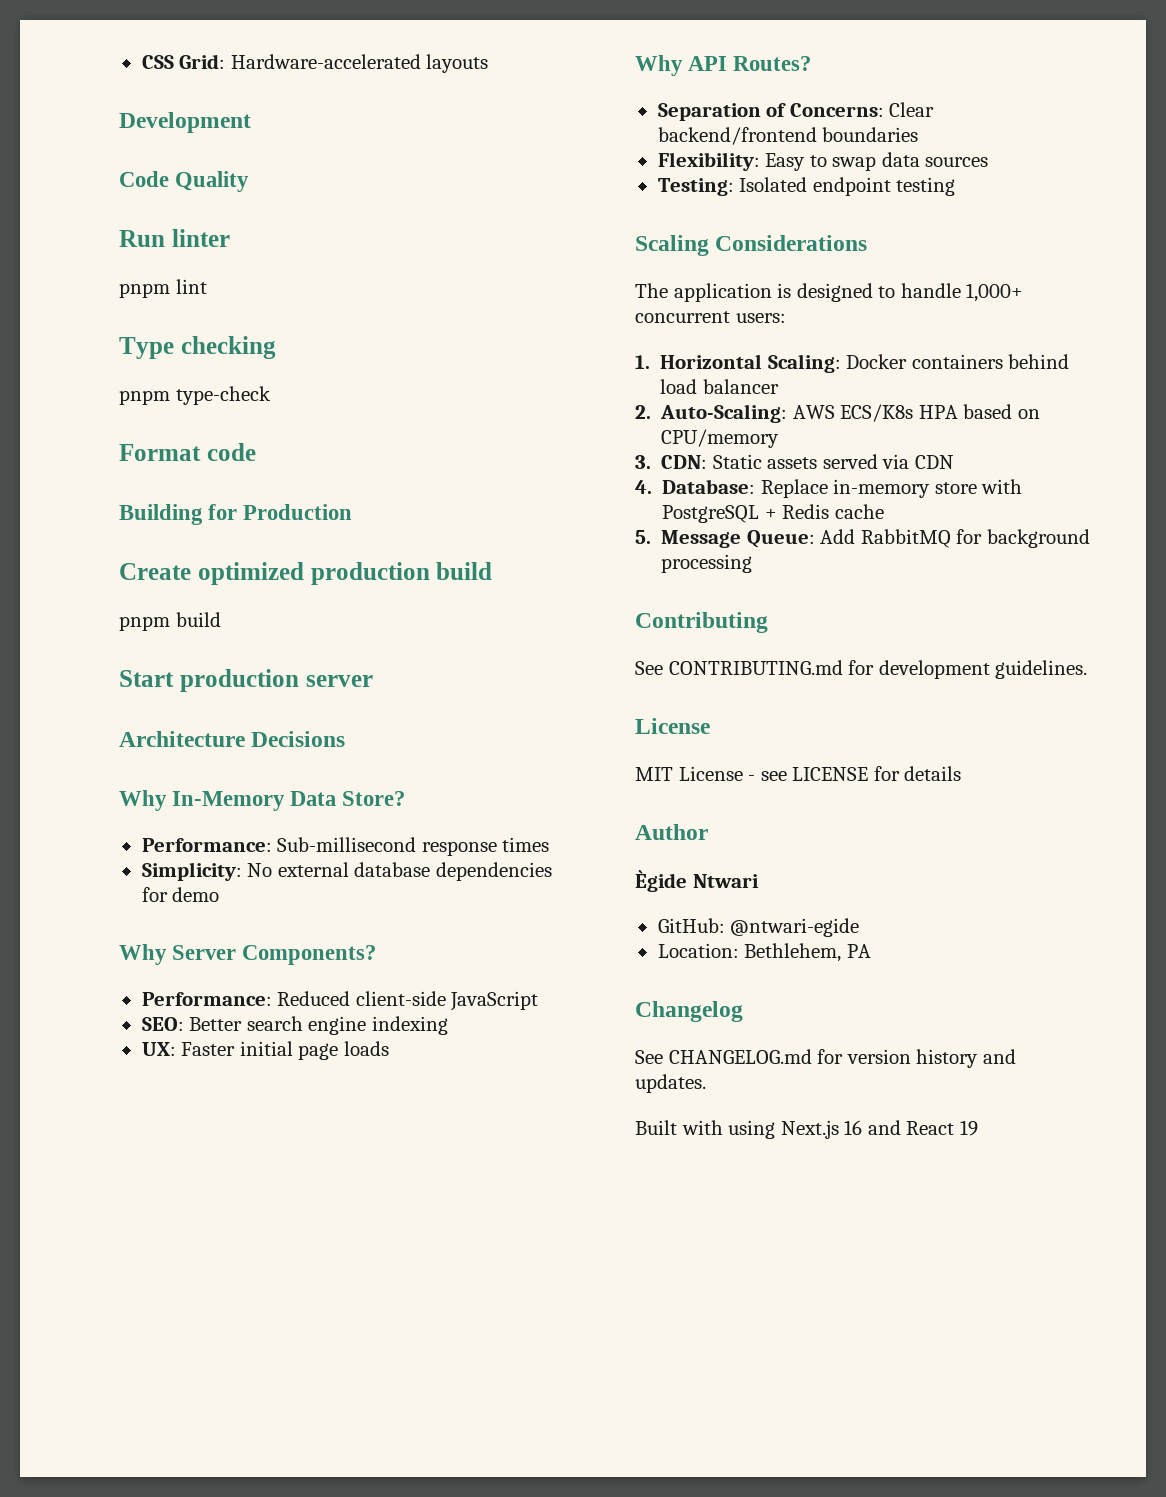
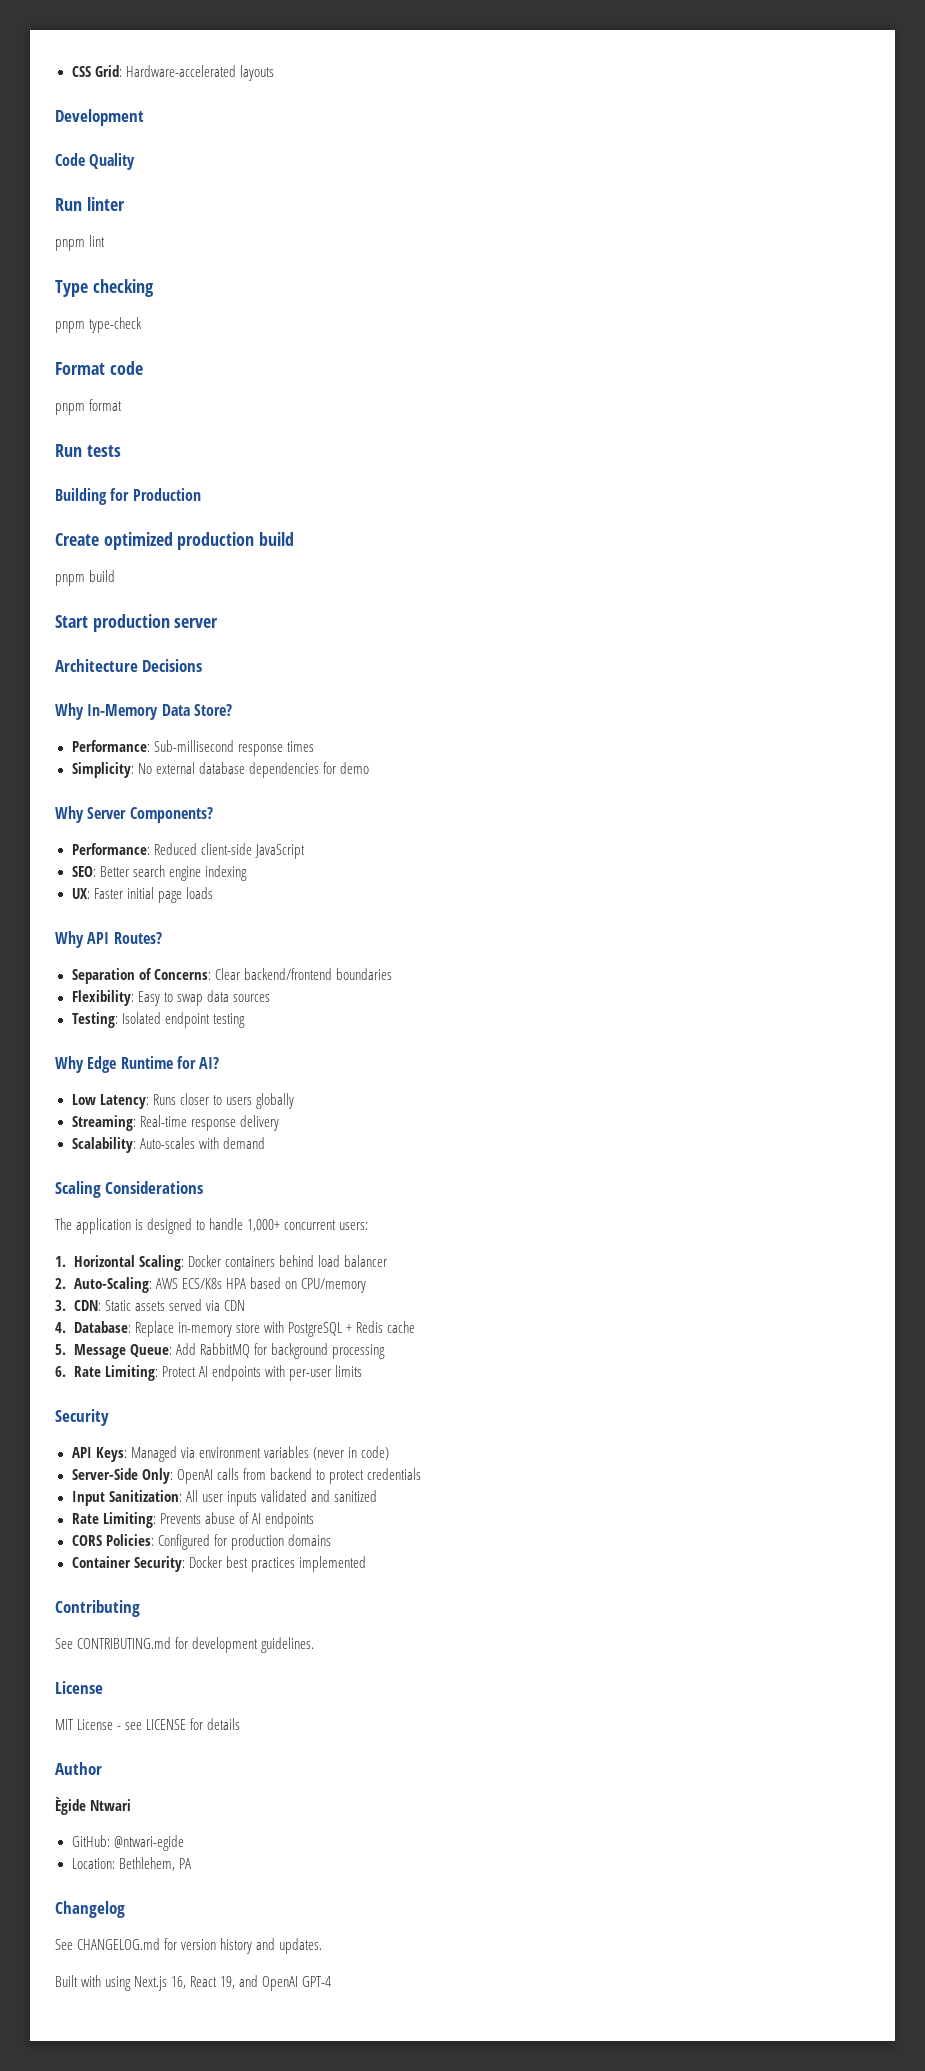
(256, 452) none -> [55,399,123,415] [55,444,121,457] // pnpm format // Run tests
(956, 186) none -> [55,1056,220,1073] [71,1093,294,1109] [71,1115,279,1131] [71,1137,265,1153] // Why Edge Runtime for AI? // Low Latency: Runs closer to users globally // Streaming: Real-time response delivery // Scalability: Auto-scales with demand
(753, 563) none -> [55,1365,362,1381] [55,1409,109,1426] [71,1446,389,1462] [71,1468,421,1484] [71,1490,377,1506] [71,1512,314,1528] [71,1534,331,1550] [71,1556,366,1572] // 6. Rate Limiting: Protect AI endpoints with per-user limits // Security // API Keys: Managed via environment variables (never in code) // Server-Side Only: OpenAI calls from backend to protect credentials // Input Sanitization: All user inputs validated and sanitized // Rate Limiting: Prevents abuse of AI endpoints // CORS Policies: Configured for production domains // Container Security: Docker best practices implemented
[844,1120,978,1136] 16 and React 19 -> [171,1975,332,1991] 16, React 19, and OpenAI GPT-4

